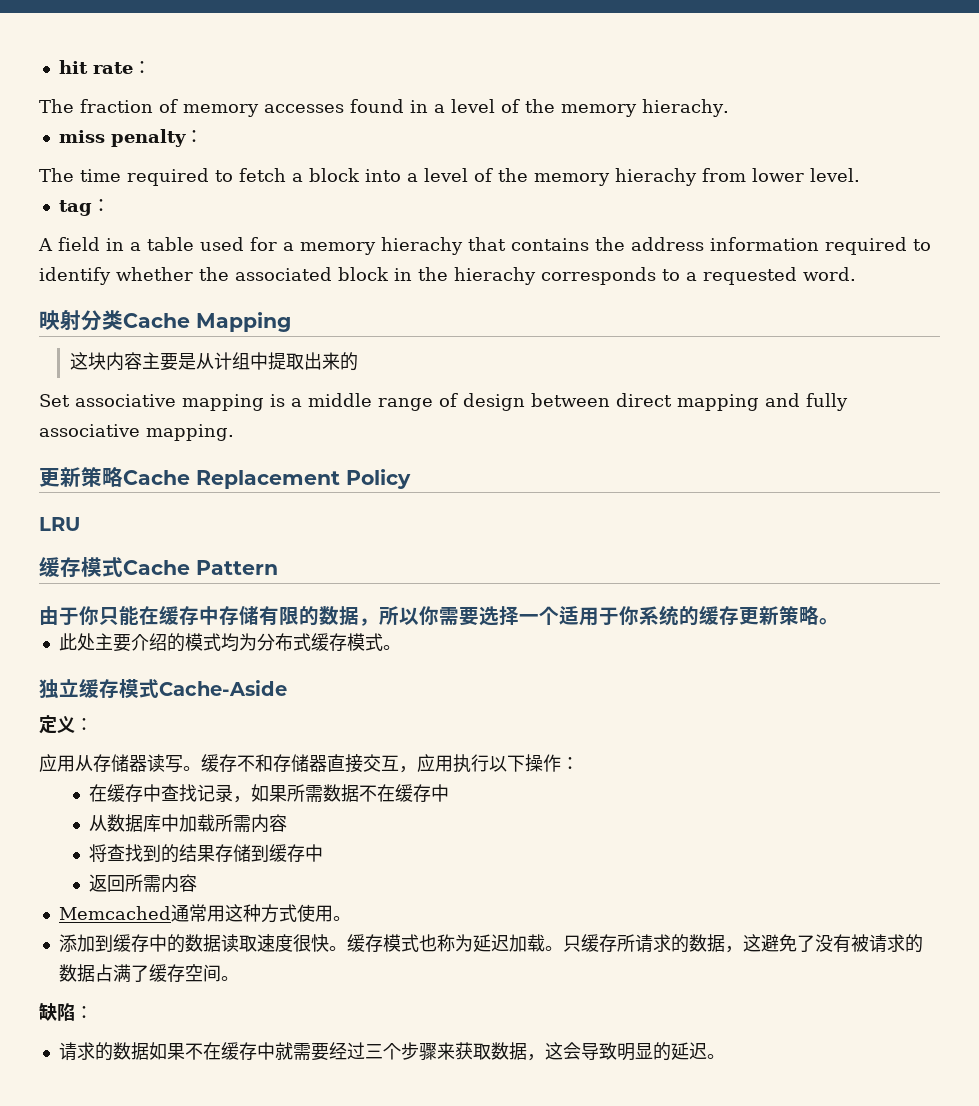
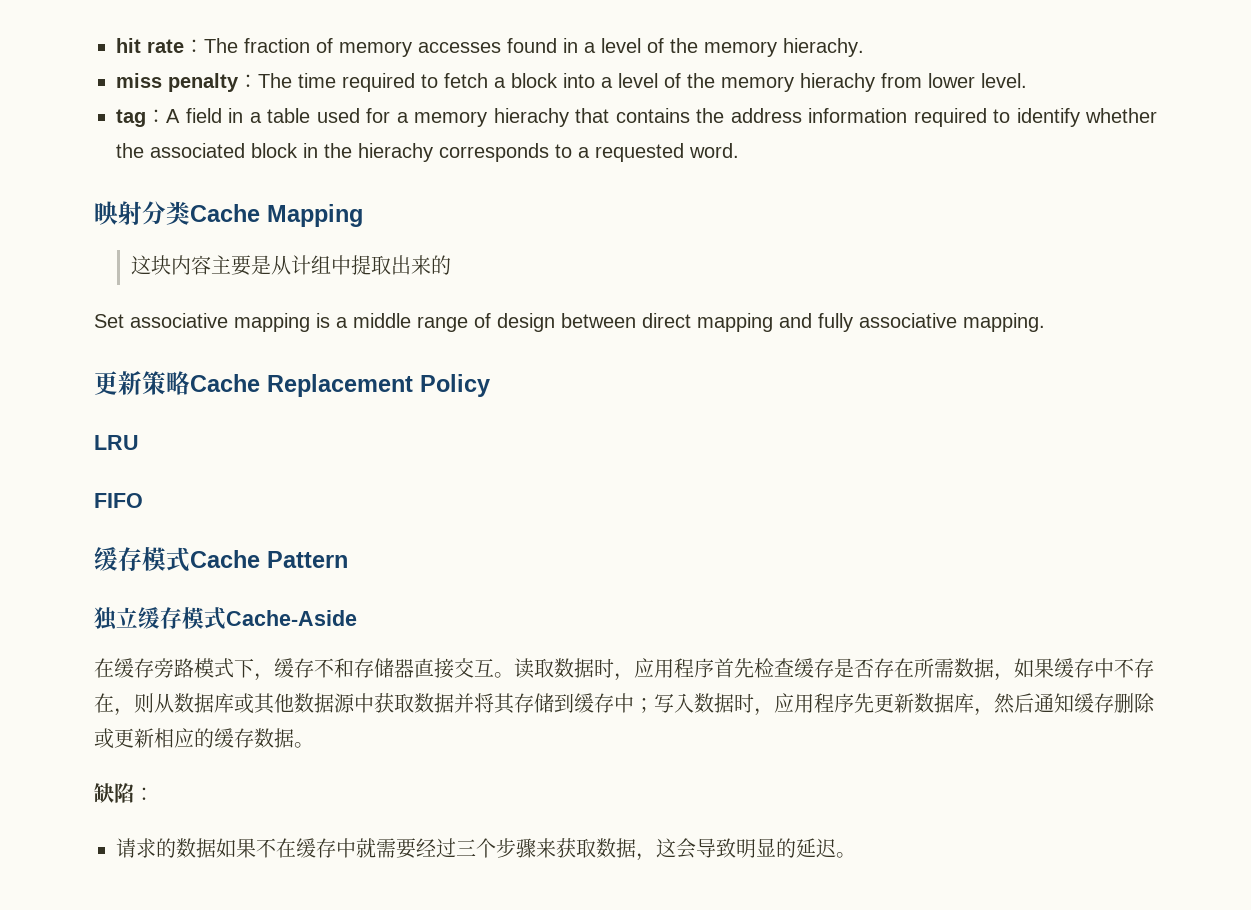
(151, 67) // -> (204, 46) none
(203, 136) // -> (258, 81) none
(110, 205) // -> (166, 116) none
(80, 524) none -> [94,493,143,508] // FIFO
[39,605,839,626] [58,633,401,652] [39,678,287,699] [39,715,93,734] [39,754,201,773] 由于你只能在缓存中存储有限的数据，所以你需要选择一个适用于你系统的缓存更新策略。 // 此处主要介绍的模式均为分布式缓存模式。 // 独立缓存模式Cache-Aside // 定义： // 应用从存储器读写。 -> [94,607,357,631] [94,658,274,681] 独立缓存模式Cache-Aside // 在缓存旁路模式下，
[399,754,579,773] [89,784,288,803] ，应用执行以下操作： // 在缓存中查找记录，如果 -> [494,658,914,681] 。读取数据时，应用程序首先检查缓存是否存在
[359,784,450,802] [89,814,288,833] [89,844,324,863] [89,874,198,893] [58,904,351,923] [58,934,923,953] [58,964,221,982] 不在缓存中 // 从数据库中加载所需内容 // 将查找到的结果存储到缓存中 // 返回所需内容 // Memcached通常用这种方式使用。 // 添加到缓存中的数据读取速度很快。缓存模式也称为延迟加载。只缓存所请求的数据，这避免了没有被请求的数据占满了缓存空间 -> [994,658,1154,681] [94,693,1155,716] [94,728,294,749] ，如果缓存中不存在，则从数据库或其他数据源中获取数据并将其存储到缓存中；写入数据时，应用程序先更新数据库，然后通知缓存删除或更新相应的缓存数据

